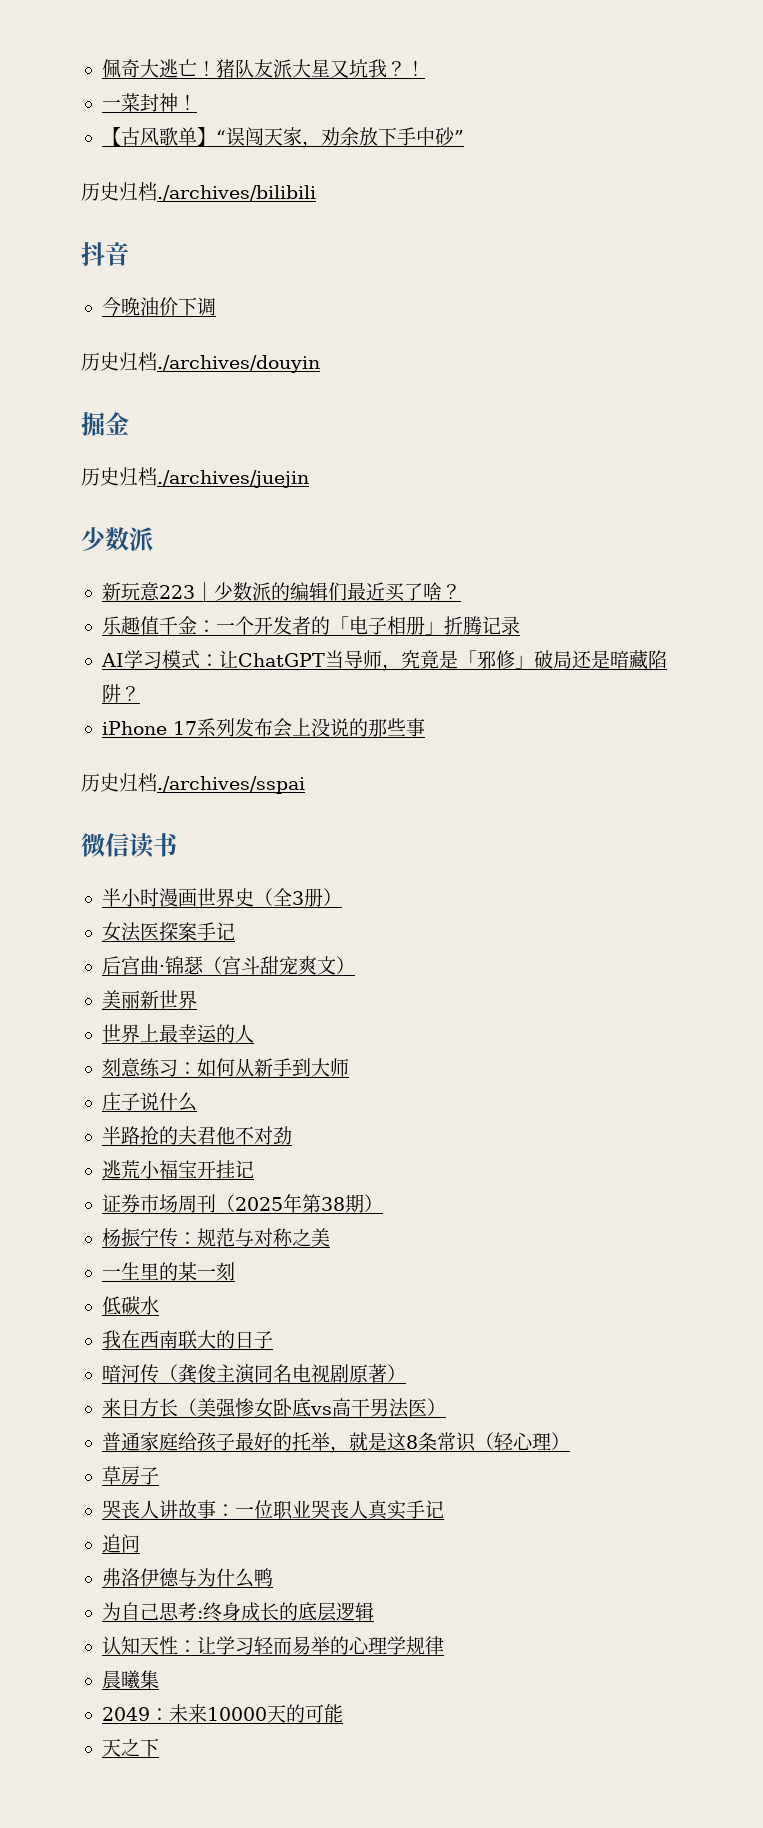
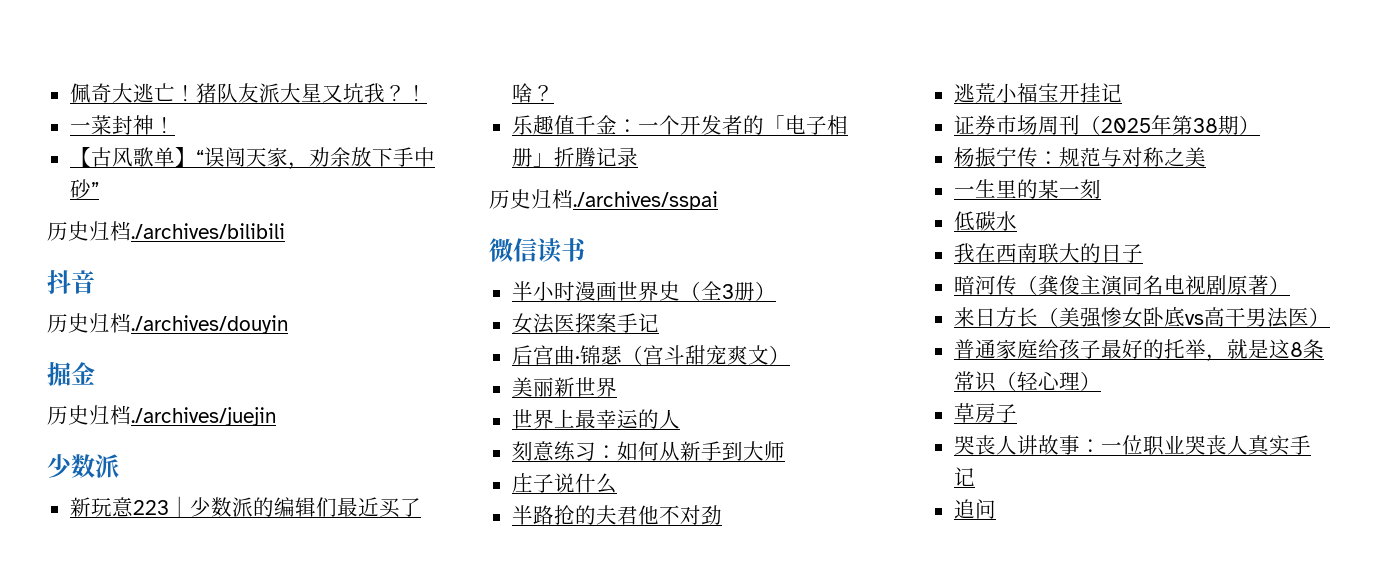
[101,297,216,317] // 今晚油价下调 -> (95, 282) none
[100,650,667,671] [101,684,140,703] [101,718,425,738] // AI学习模式：让ChatGPT当导师，究竟是「邪修」破局还是暗藏陷阱？ // iPhone 17系列发布会上没说的那些事 -> (638, 157) none
[101,1568,273,1588] [101,1602,374,1622] [101,1636,444,1655] [101,1670,159,1689] [101,1704,343,1723] [101,1738,159,1757] // 弗洛伊德与为什么鸭 // 为自己思考:终身成长的底层逻辑 // 认知天性：让学习轻而易举的心理学规律 // 晨曦集 // 2049：未来10000天的可能 // 天之下 -> (996, 509) none

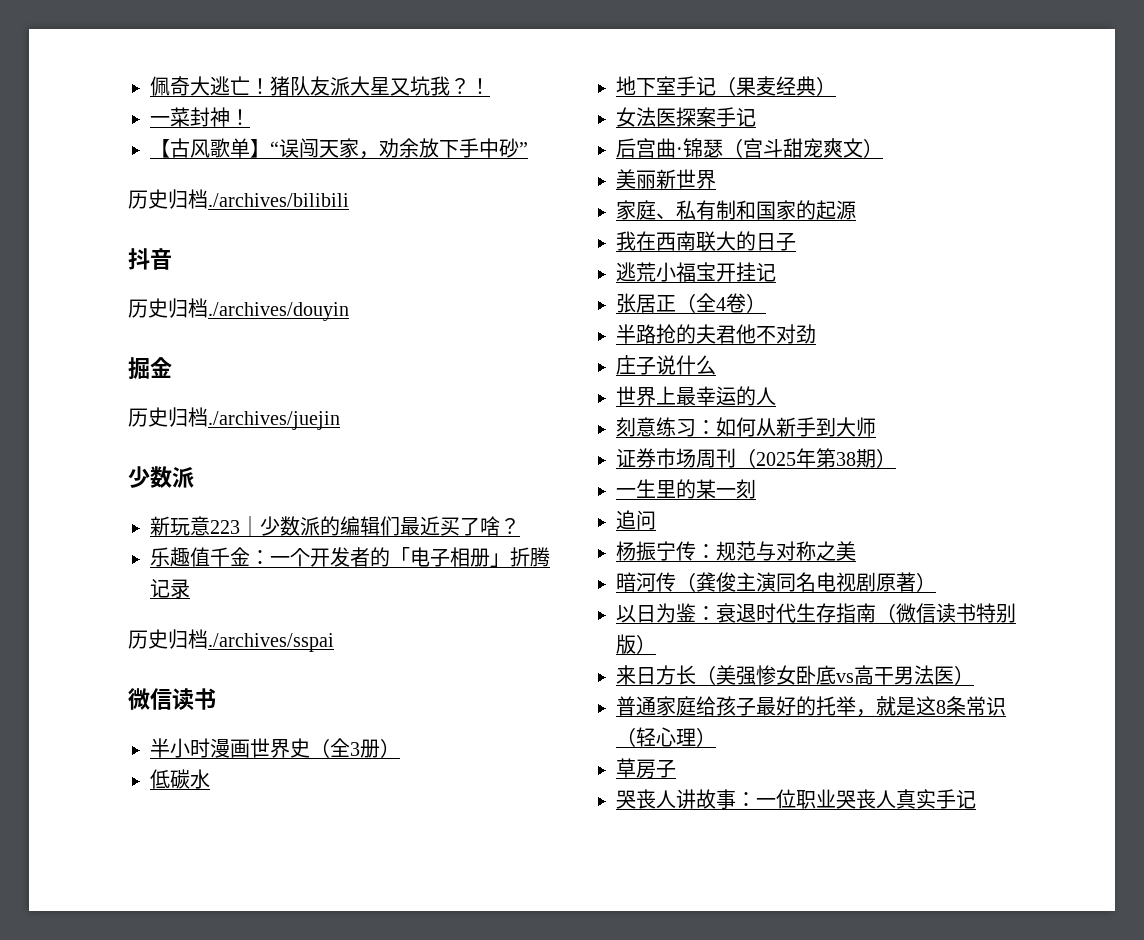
(776, 291) none -> [150,769,210,789] [616,76,836,96] // 低碳水 // 地下室手记（果麦经典）
(617, 387) none -> [616,200,856,220] [616,231,796,252] [616,262,776,282] [616,293,766,313] [616,324,816,344] [616,355,716,375] // 家庭、私有制和国家的起源 // 我在西南联大的日子 // 逃荒小福宝开挂记 // 张居正（全4卷） // 半路抢的夫君他不对劲 // 庄子说什么
[511,473,617,494] [511,505,722,525] [953,83,1122,103] // 庄子说什么 // 半路抢的夫君他不对劲 // 逃荒小福宝开挂记 -> (876, 427) none
(1260, 125) none -> [616,479,756,499] [616,510,656,530] // 一生里的某一刻 // 追问
[953,179,1101,199] [953,211,1017,231] [953,243,1143,263] // 一生里的某一刻 // 低碳水 // 我在西南联大的日子 -> (856, 551) none
(1290, 285) none -> [616,603,1016,623] [616,634,656,654] // 以日为鉴：衰退时代生存指南（微信读书特别版）
[953,499,996,519] // 追问 -> (976, 799) none

